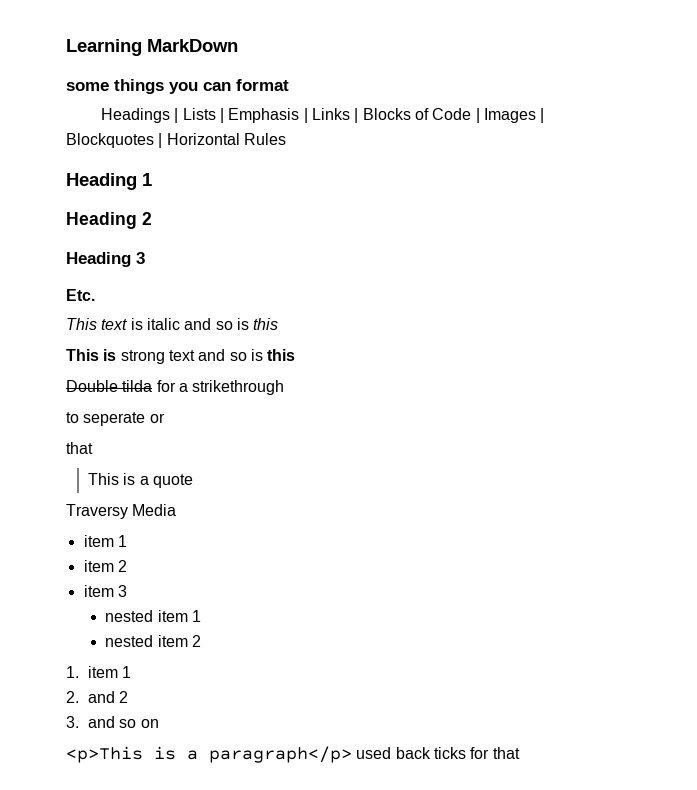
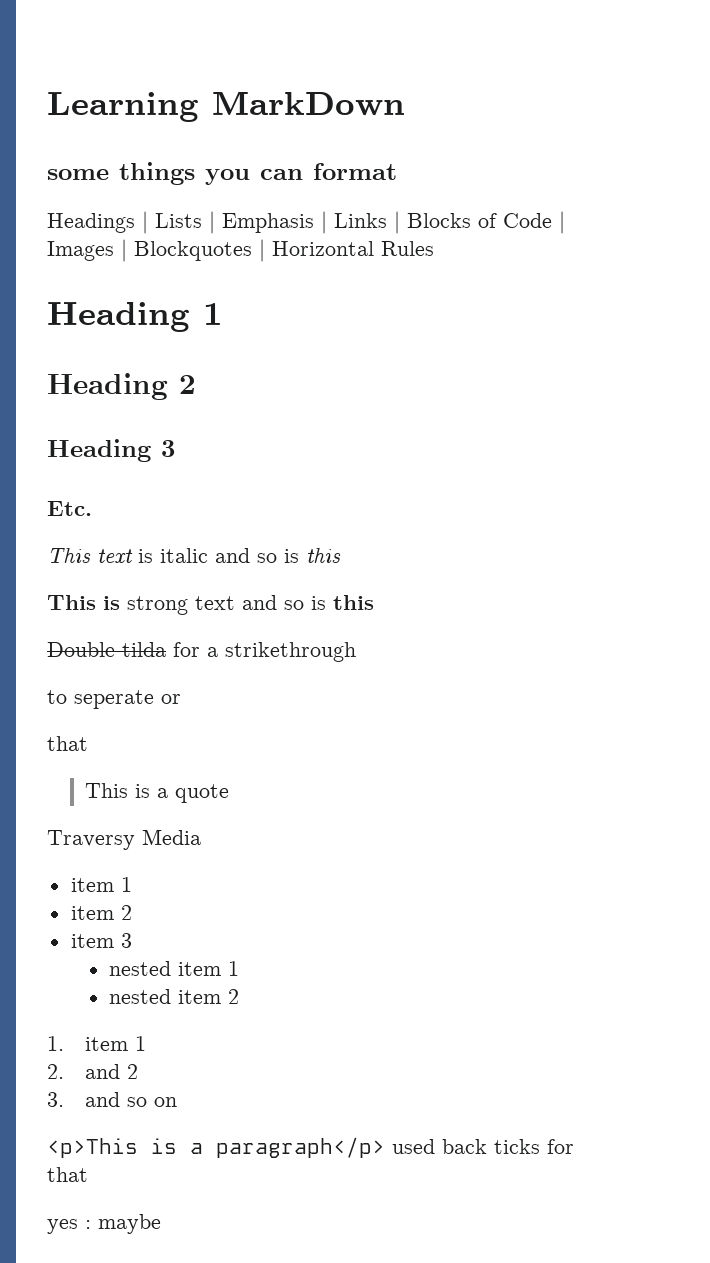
(520, 753) none -> [47,1214,161,1234] // yes : maybe

